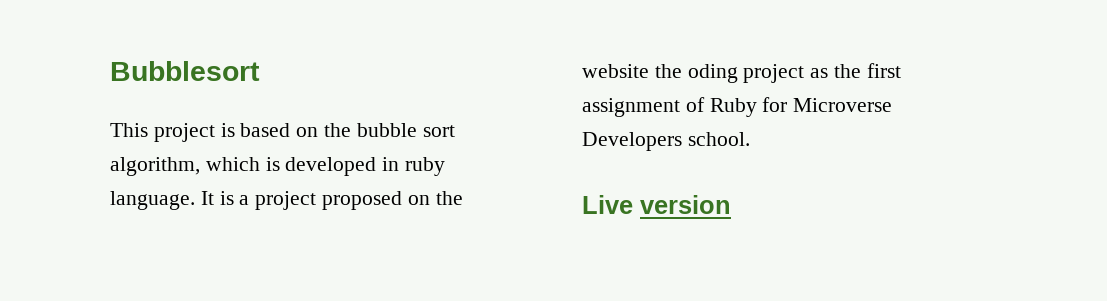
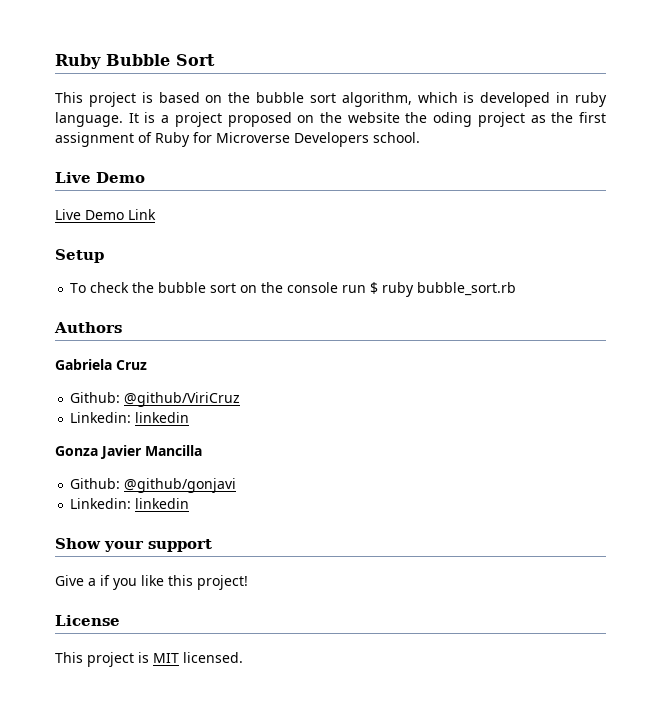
[110,61,260,81] Bubblesort -> [55,54,215,69] Ruby Bubble Sort
[640,195,731,214] version -> [96,172,145,183] [55,209,156,220] [55,249,104,263] [70,282,517,297] [54,322,122,333] [55,359,147,370] [70,392,241,407] [70,412,190,423] [55,445,202,459] [70,478,237,493] [70,498,190,509] [55,538,212,552] [55,575,248,590] [55,615,120,626] [55,652,243,667] Demo // Live Demo Link // Setup // To check the bubble sort on the console run $ ruby bubble_sort.rb // Authors // Gabriela Cruz // Github: @github/ViriCruz // Linkedin: linkedin // Gonza Javier Mancilla // Github: @github/gonjavi // Linkedin: linkedin // Show your support // Give a if you like this project! // License // This project is MIT licensed.

